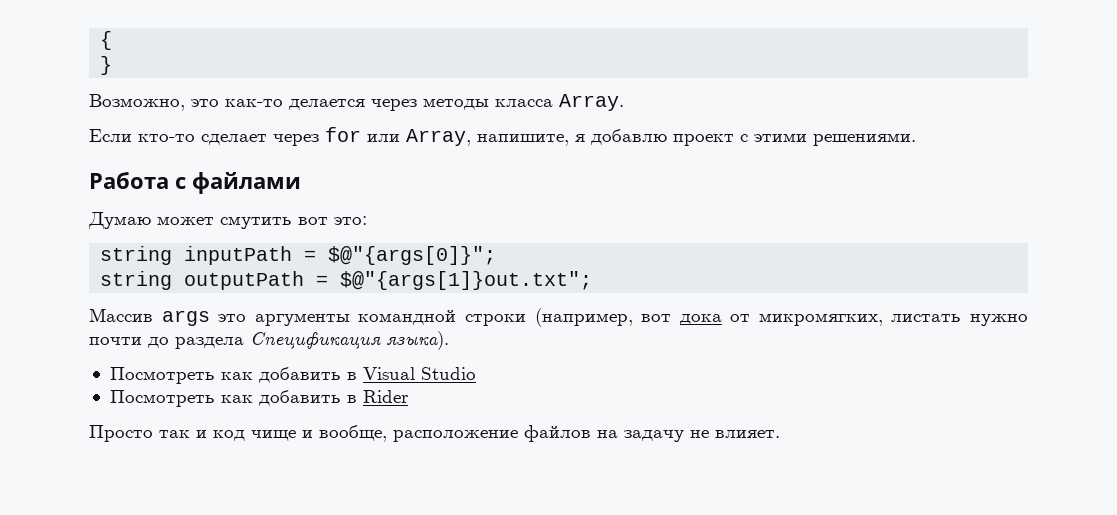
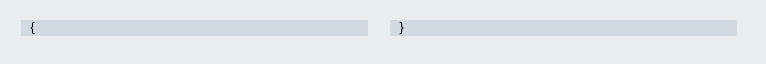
[89,94,624,111] [89,127,916,146] [89,172,301,194] [88,212,367,229] [100,246,497,265] [100,271,593,290] [89,308,1029,327] [89,331,449,350] [109,367,476,384] [109,390,408,407] [89,425,780,442] // Возможно, это как-то делается через методы класса Array. // Если кто-то сделает через for или Array, напишите, я добавлю проект с этими решениями. // Работа с файлами // Думаю может смутить вот это: // string inputPath = $@"{args[0]}"; // string outputPath = $@"{args[1]}out.txt"; // Массив args это аргументы командной строки (например, вот дока от микромягких, листать нужно почти до раздела Спецификация языка). // Посмотреть как добавить в Visual Studio // Посмотреть как добавить в Rider // Просто так и код чище и вообще, расположение файлов на задачу не влияет. -> (405, 28) none

